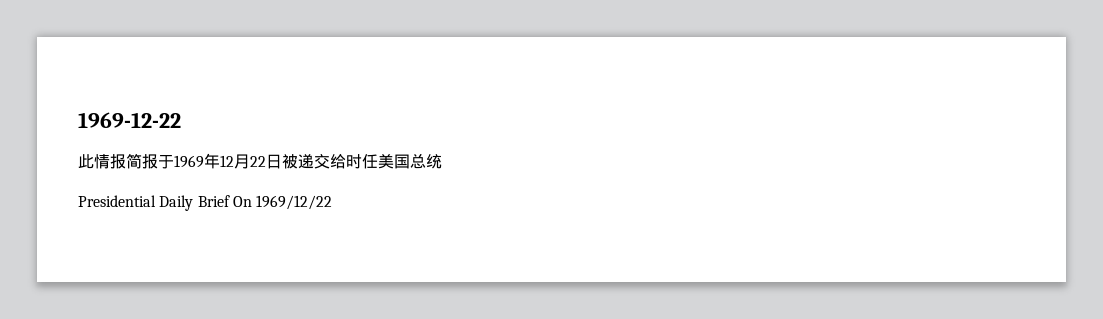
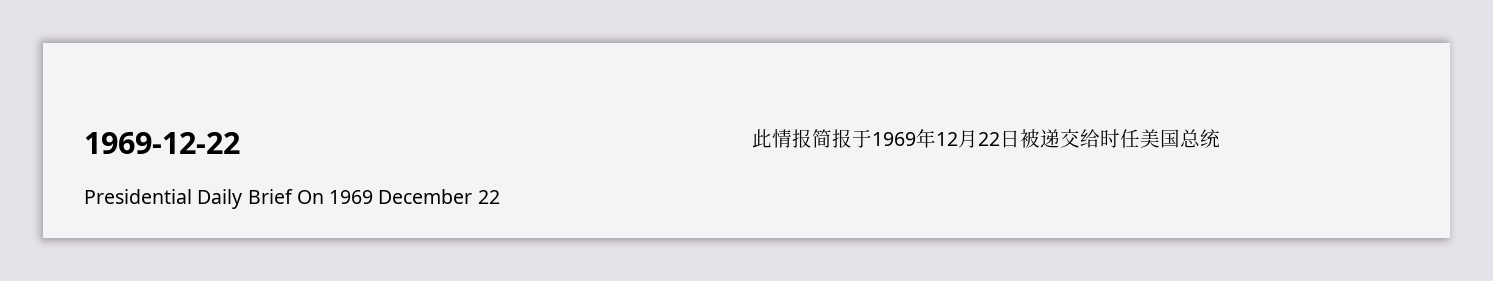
(181, 120) none -> [84,189,500,209] // Presidential Daily Brief On 1969 December 22
[78,195,333,211] // Presidential Daily Brief On 1969/12/22 -> (1220, 138) none

